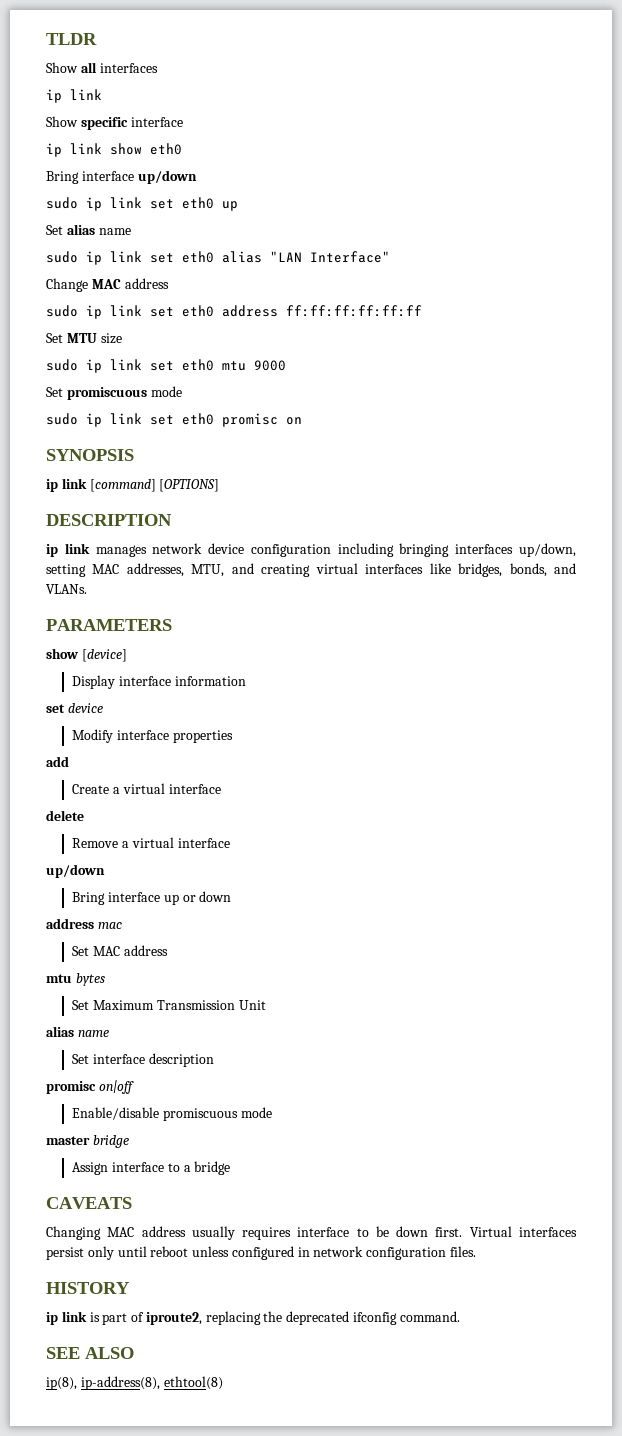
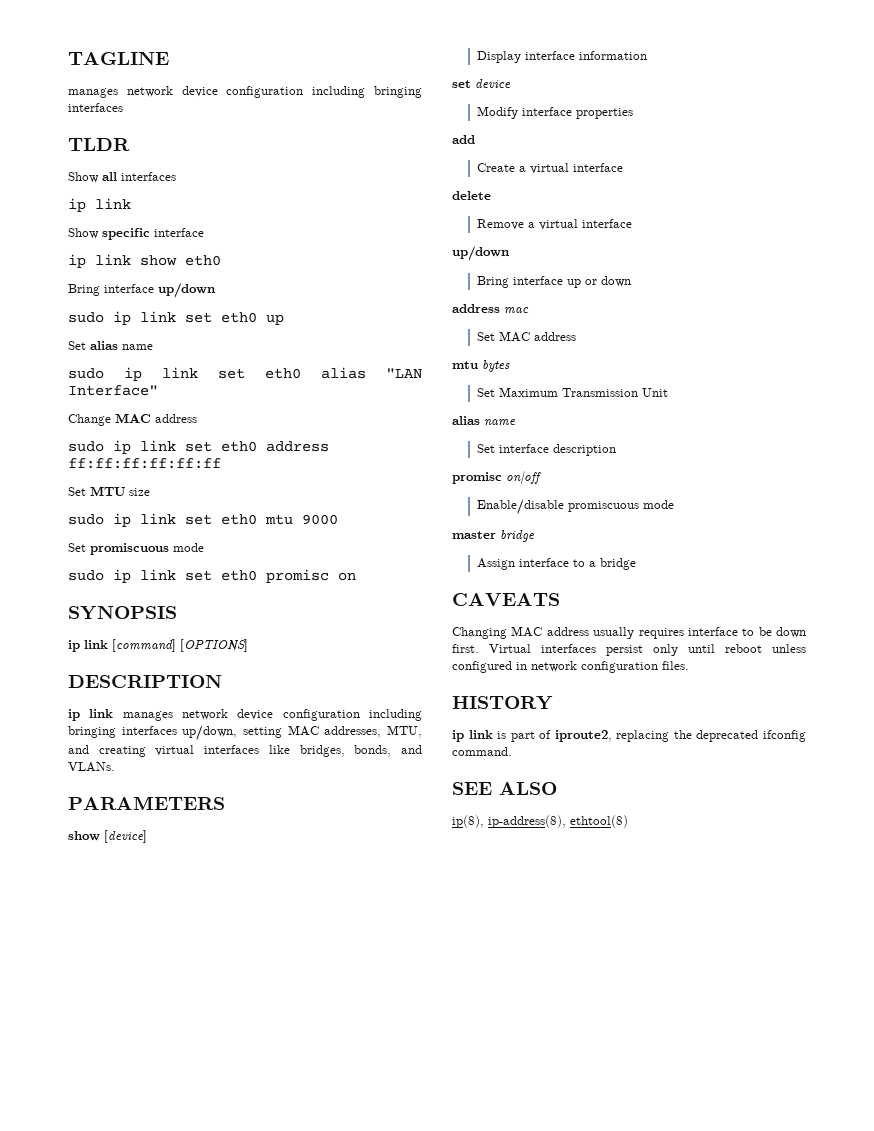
(46, 39) none -> [68,52,169,65] [68,86,423,98] [68,103,123,112] TAGLINE // manages network device configuration including bringing interfaces //

